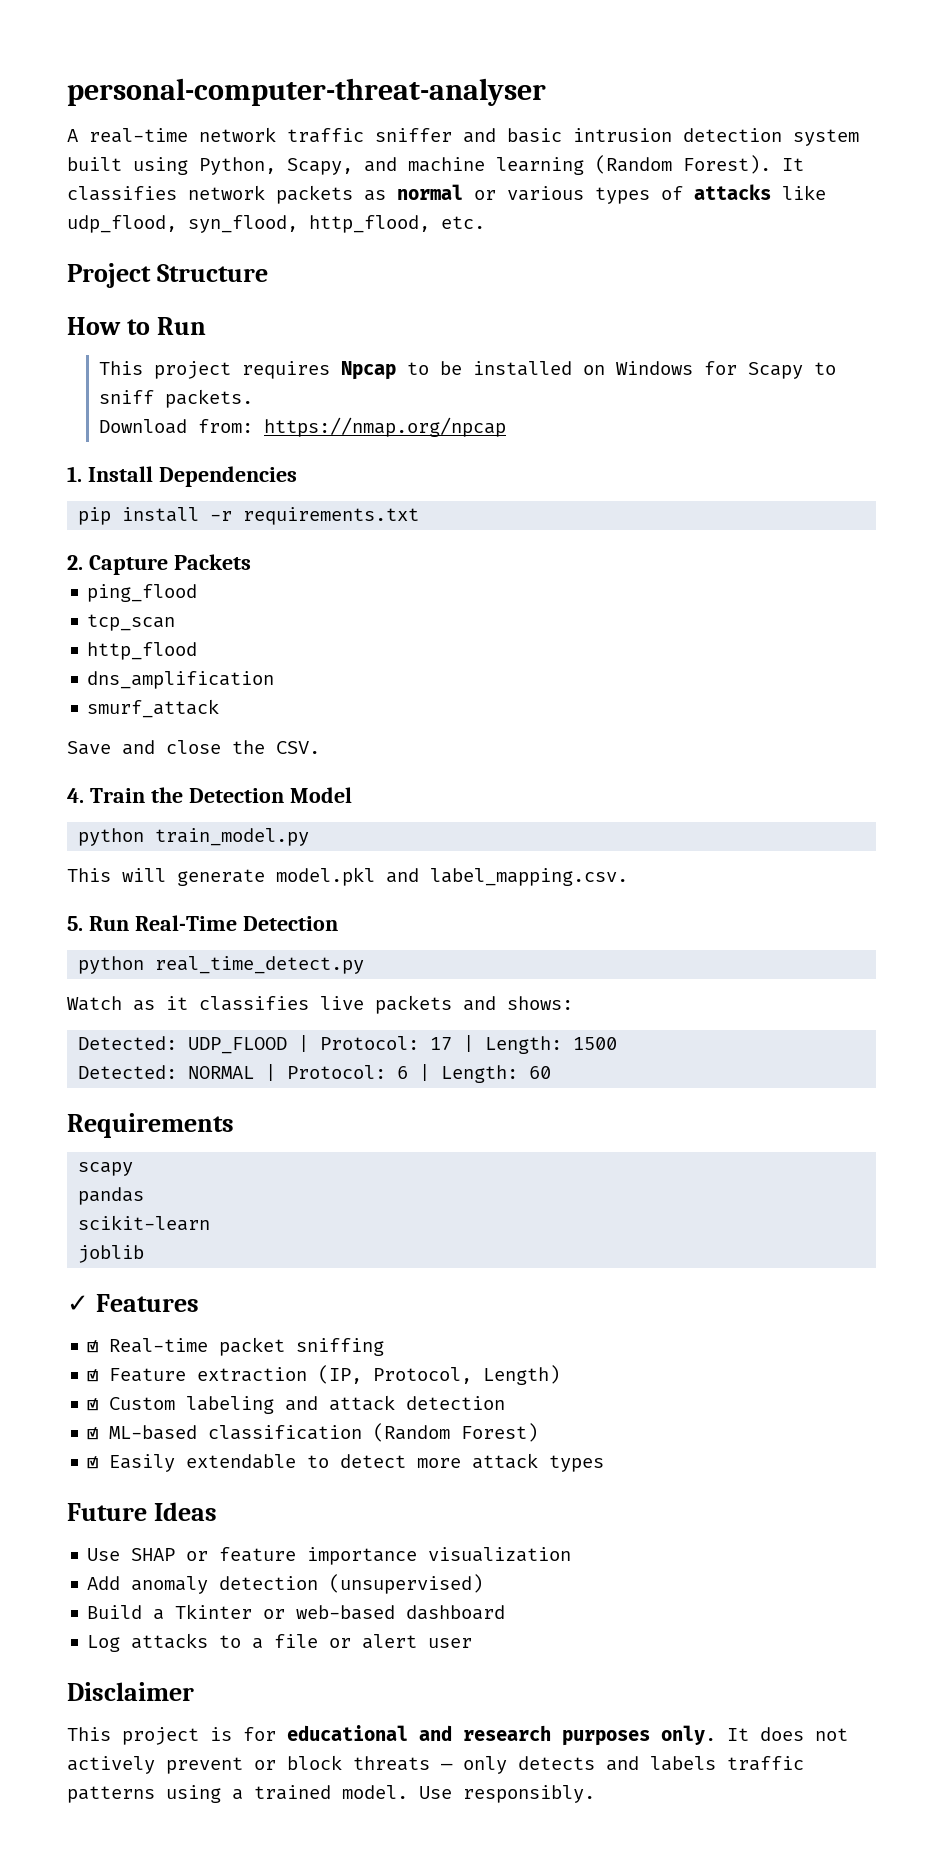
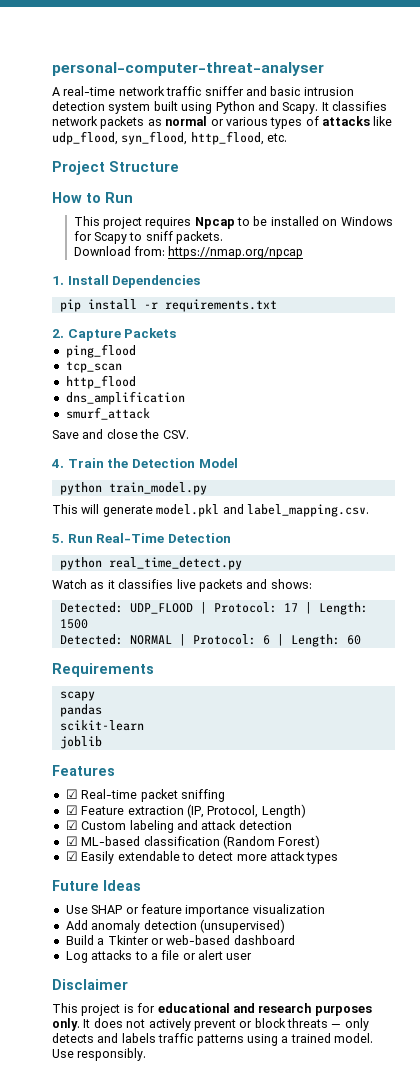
[199,155,771,175] Python, Scapy, and machine learning (Random Forest). -> [215,101,319,114] Python and Scapy.
[67,1295,89,1312] ✓ -> (102, 742) none

